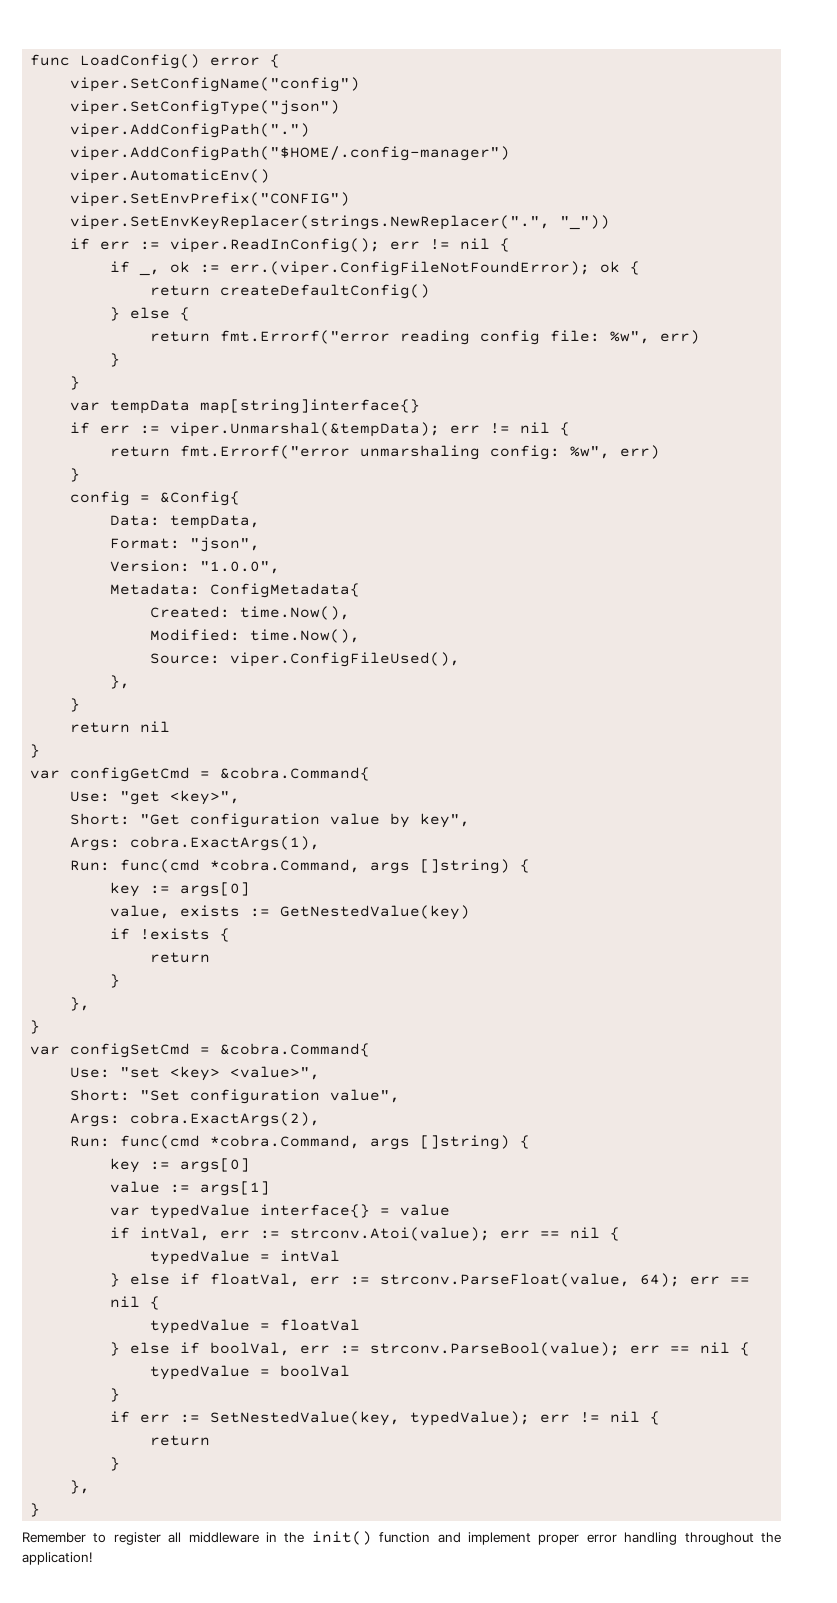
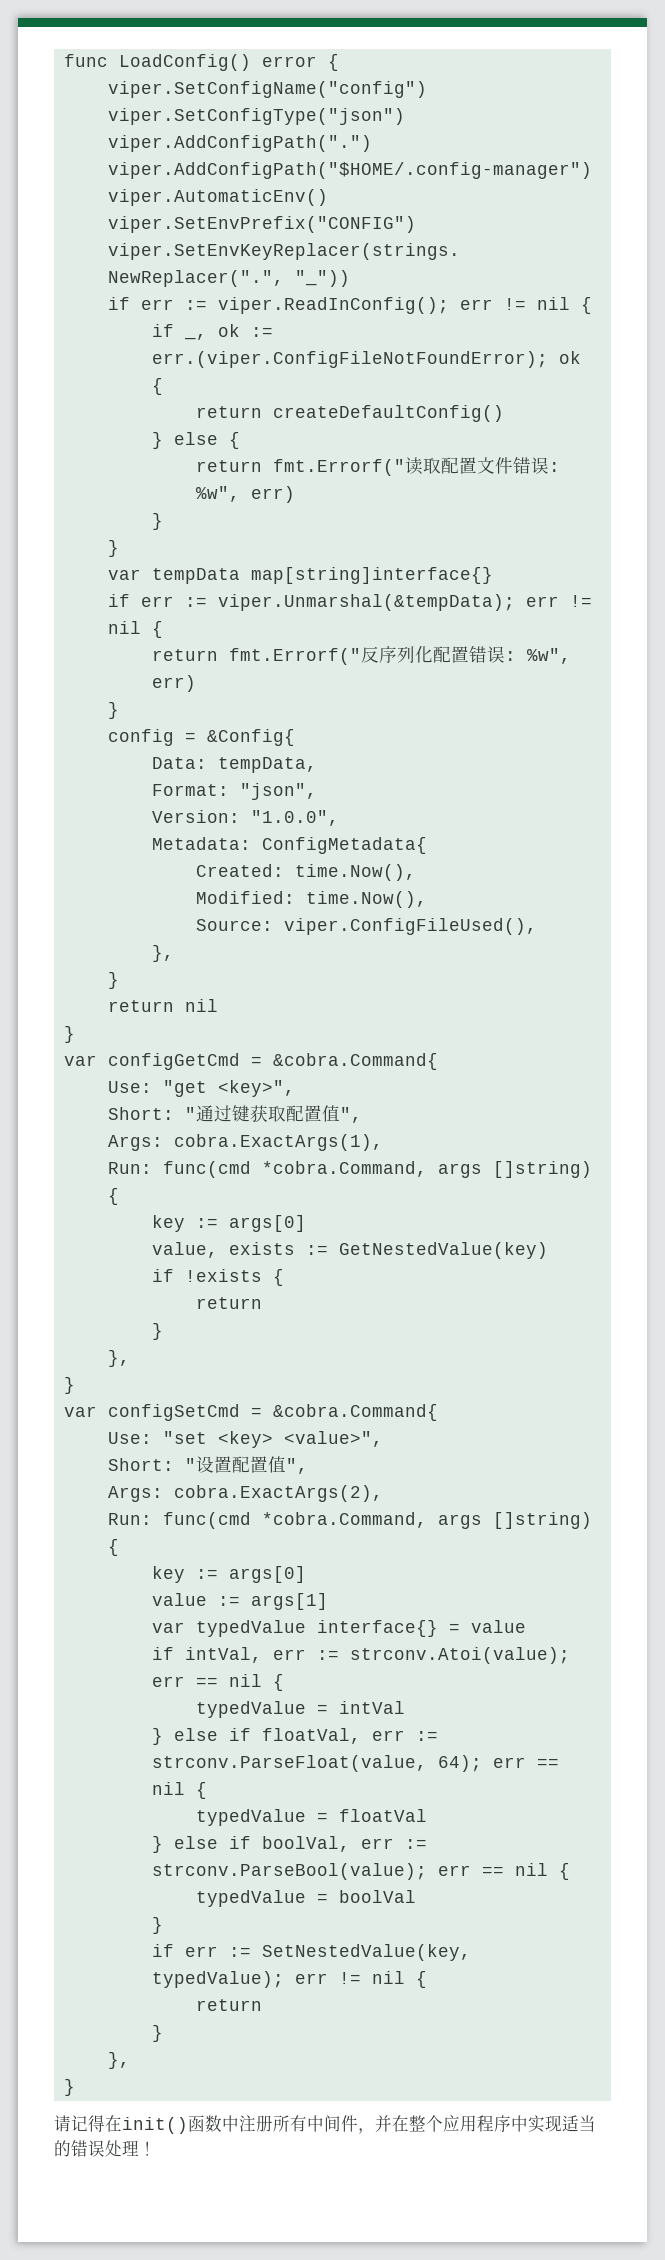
[220,330,601,345] fmt.Errorf("error reading config file: -> [272,457,560,476] fmt.Errorf("读取配置文件错误:
[180,445,561,460] fmt.Errorf("error unmarshaling config: -> [228,646,516,665] fmt.Errorf("反序列化配置错误:
[140,813,471,828] "Get configuration value by key", -> [184,1105,362,1123] "通过键获取配置值",
[140,1089,401,1104] "Set configuration value", -> [184,1456,308,1474] "设置配置值",
[22,1531,781,1545] [22,1552,92,1565] Remember to register all middleware in the init() function and implement proper error handling throughout the application! -> [54,2115,596,2134] [54,2140,156,2157] 请记得在init()函数中注册所有中间件，并在整个应用程序中实现适当的错误处理！

